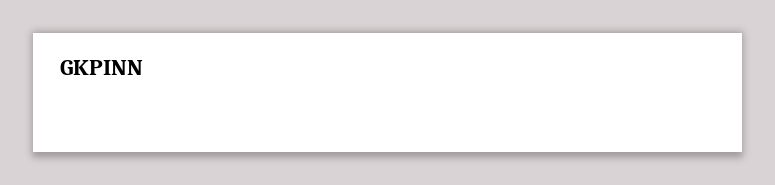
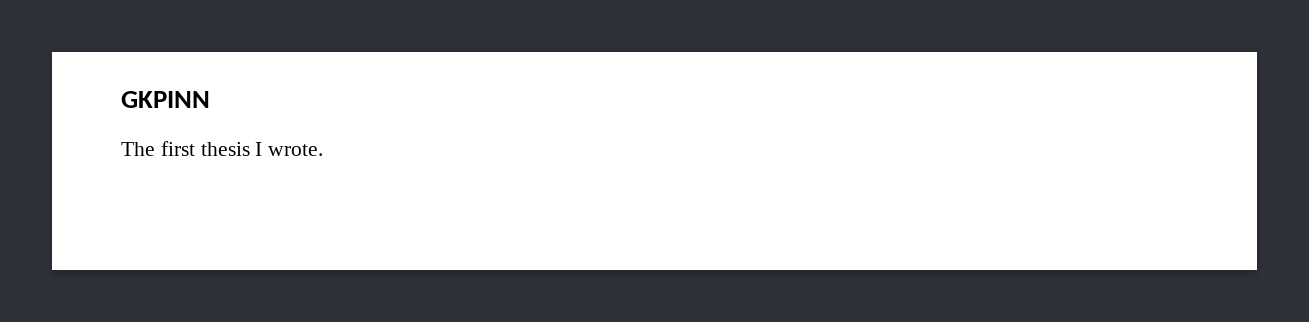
(143, 67) none -> [121,141,324,156] // The first thesis I wrote.

